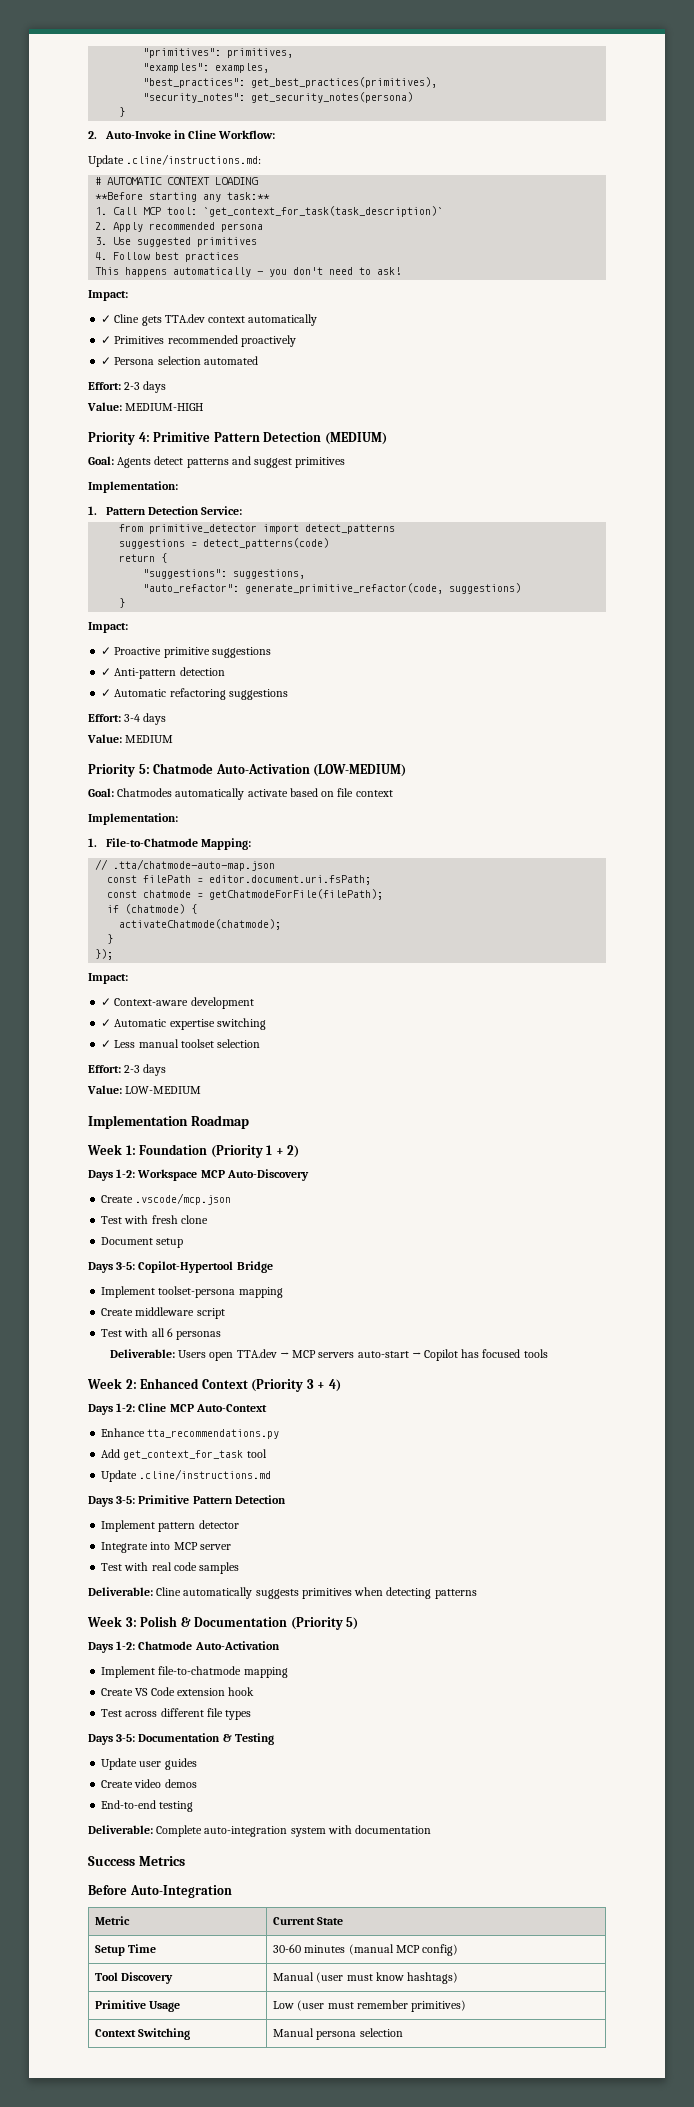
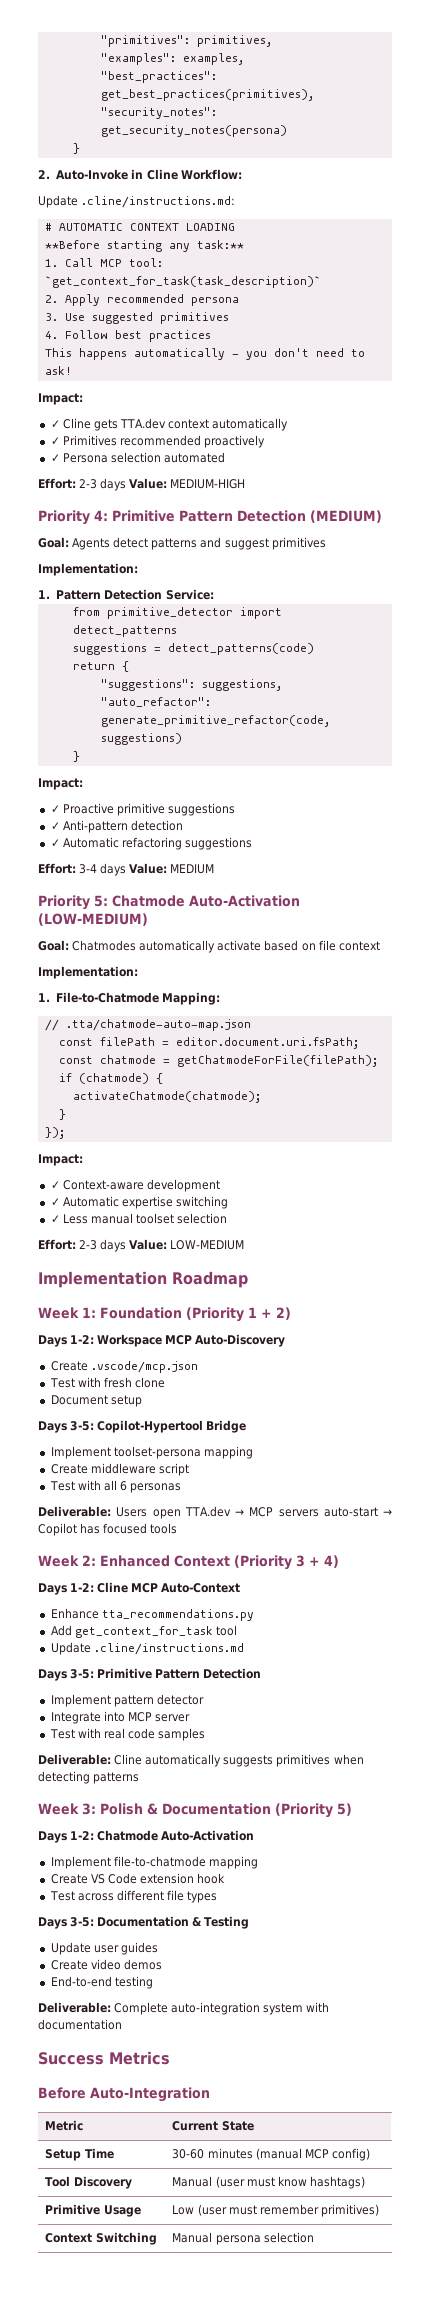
(167, 387) // -> (127, 484) none
(167, 719) // -> (127, 869) none
(167, 1070) // -> (127, 1245) none

